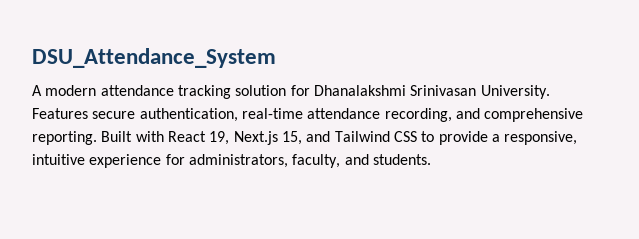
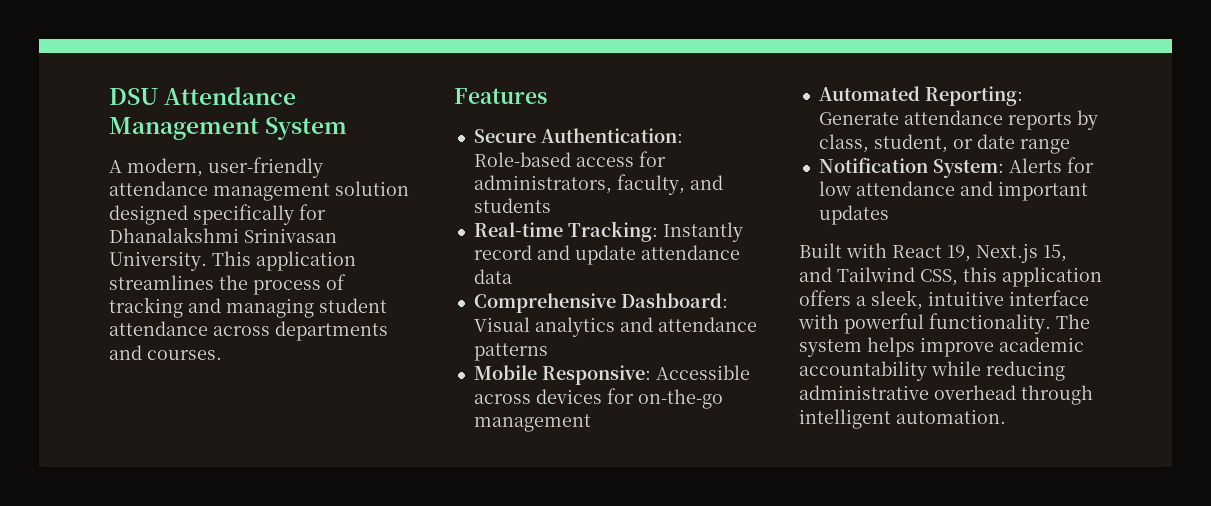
[32,48,276,68] [32,85,550,99] [32,108,584,122] [32,131,97,145] DSU_Attendance_System // A modern attendance tracking solution for Dhanalakshmi Srinivasan University. Features secure authentication, real-time attendance recording, and comprehensive reporting. -> [109,87,297,105] [109,117,348,140] [109,157,323,178] [109,181,409,201] [109,204,326,225] [109,227,337,243] [109,251,356,271] [109,274,346,295] [109,297,387,318] [109,321,388,341] [109,345,222,360] [454,88,547,104] [473,128,683,143] [473,151,666,167] [473,174,723,195] [473,198,551,213] [473,221,743,242] [473,245,740,265] [473,269,512,284] [473,293,728,313] [473,317,757,337] [473,343,548,361] [473,365,750,385] [473,388,723,409] [473,414,591,432] [818,86,1023,106] [818,110,1098,130] [818,134,1070,154] [818,157,1094,178] [818,181,1088,201] [818,205,889,225] DSU Attendance Management System // A modern, user-friendly attendance management solution designed specifically for Dhanalakshmi Srinivasan University. This application streamlines the process of tracking and managing student attendance across departments and courses. // Features // Secure Authentication: Role-based access for administrators, faculty, and students // Real-time Tracking: Instantly record and update attendance data // Comprehensive Dashboard: Visual analytics and attendance patterns // Mobile Responsive: Accessible across devices for on-the-go management // Automated Reporting: Generate attendance reports by class, student, or date range // Notification System: Alerts for low attendance and important updates //
[393,131,578,145] [32,154,431,168] CSS to provide a responsive, intuitive experience for administrators, faculty, and students. -> [920,267,1102,287] [799,290,1089,310] [798,313,1090,334] [799,337,1084,357] [799,361,1065,381] [799,385,1093,405] [799,409,1006,429] CSS, this application offers a sleek, intuitive interface with powerful functionality. The system helps improve academic accountability while reducing administrative overhead through intelligent automation.

